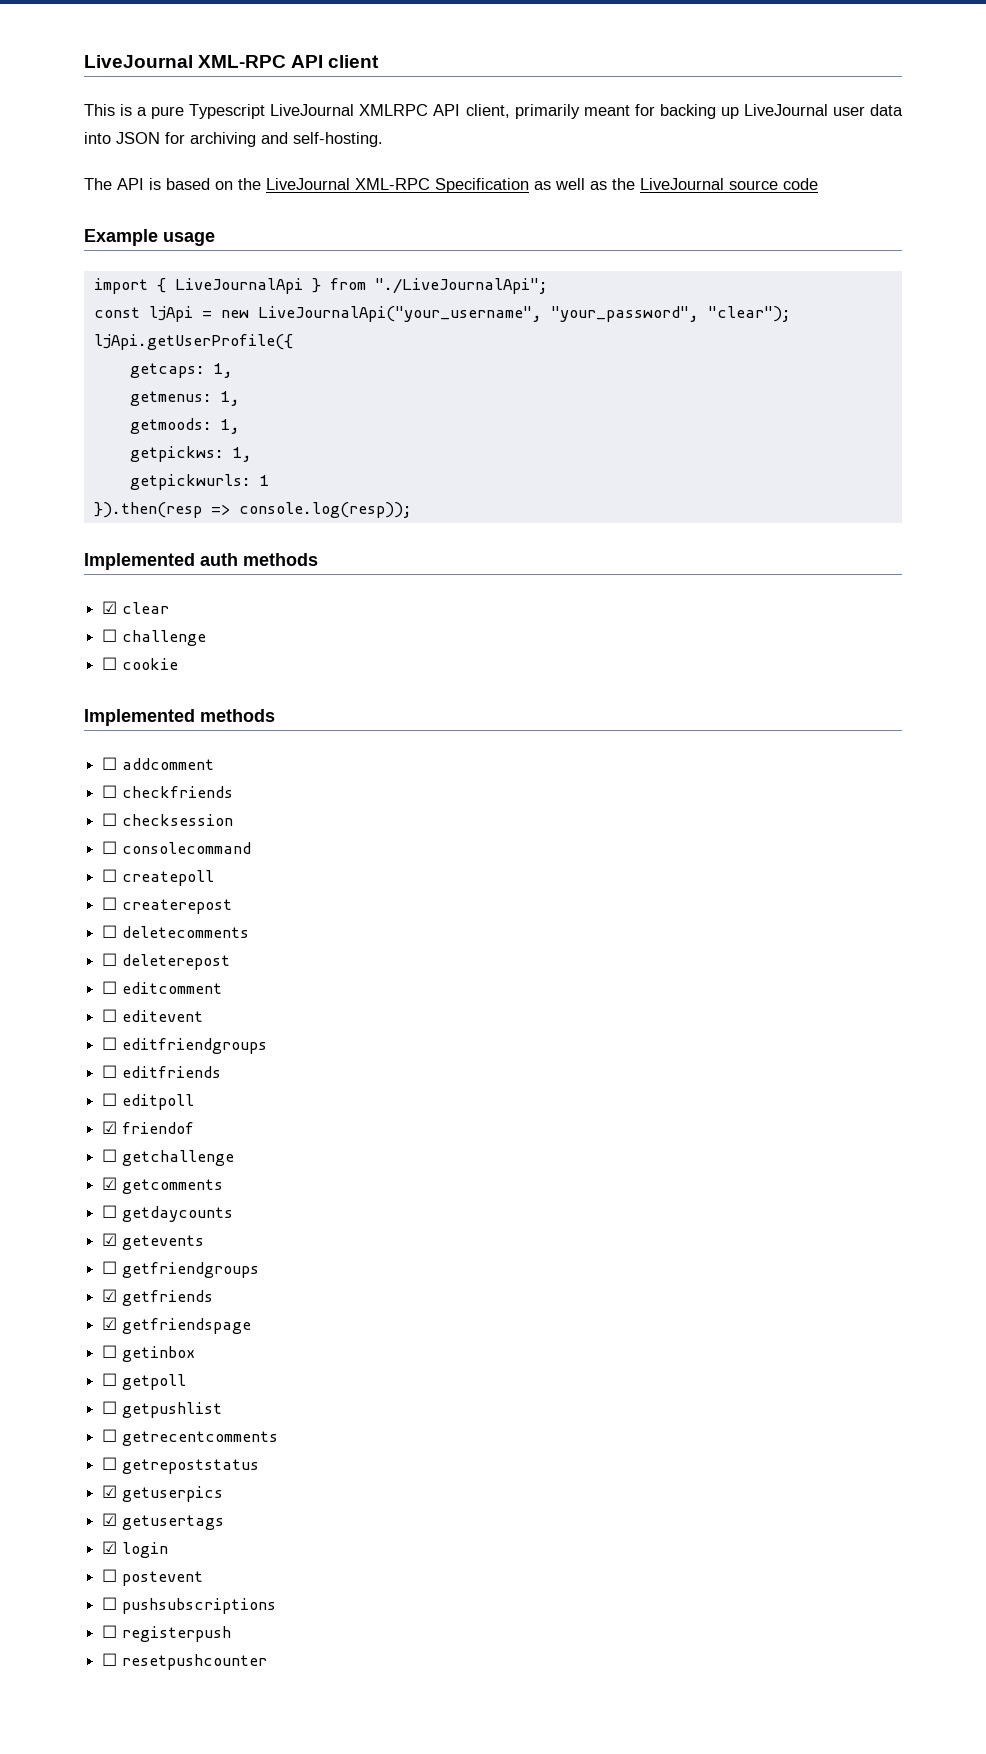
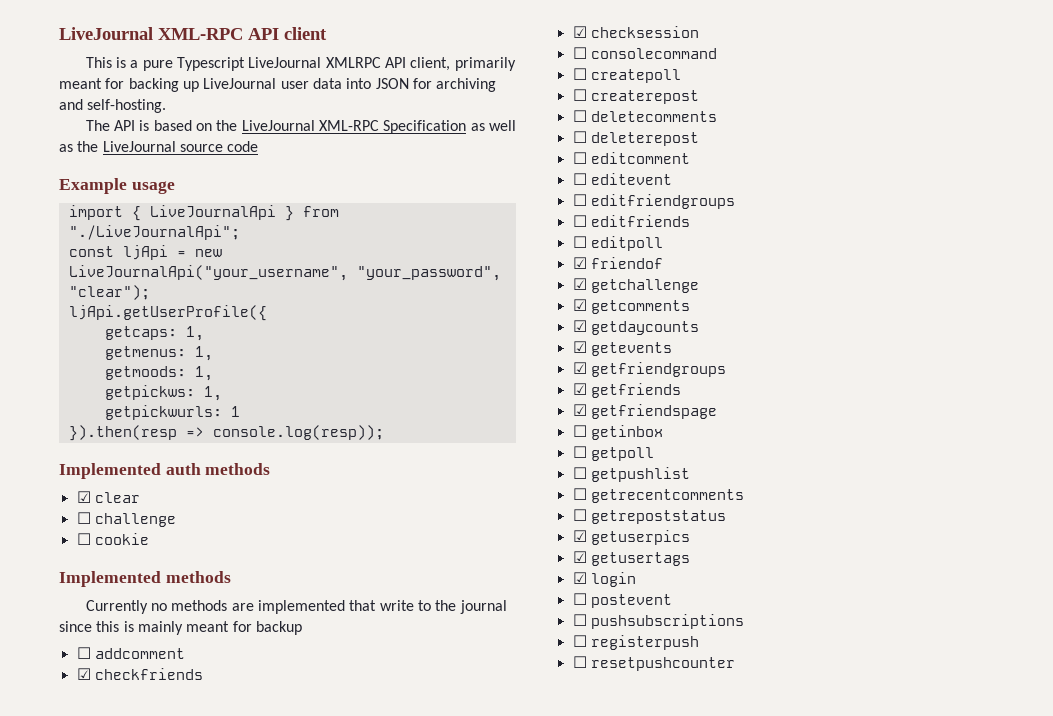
(275, 715) none -> [85,600,507,614] [59,621,302,635] // Currently no methods are implemented that write to the journal since this is mainly meant for backup
[102,785,118,798] ☐ -> [76,668,91,680] ☑
[102,813,118,826] ☐ -> [572,26,587,38] ☑
[102,1149,118,1162] ☐ -> [572,278,587,290] ☑
[102,1205,118,1218] ☐ -> [572,320,587,332] ☑
[102,1261,118,1274] ☐ -> [572,362,587,374] ☑

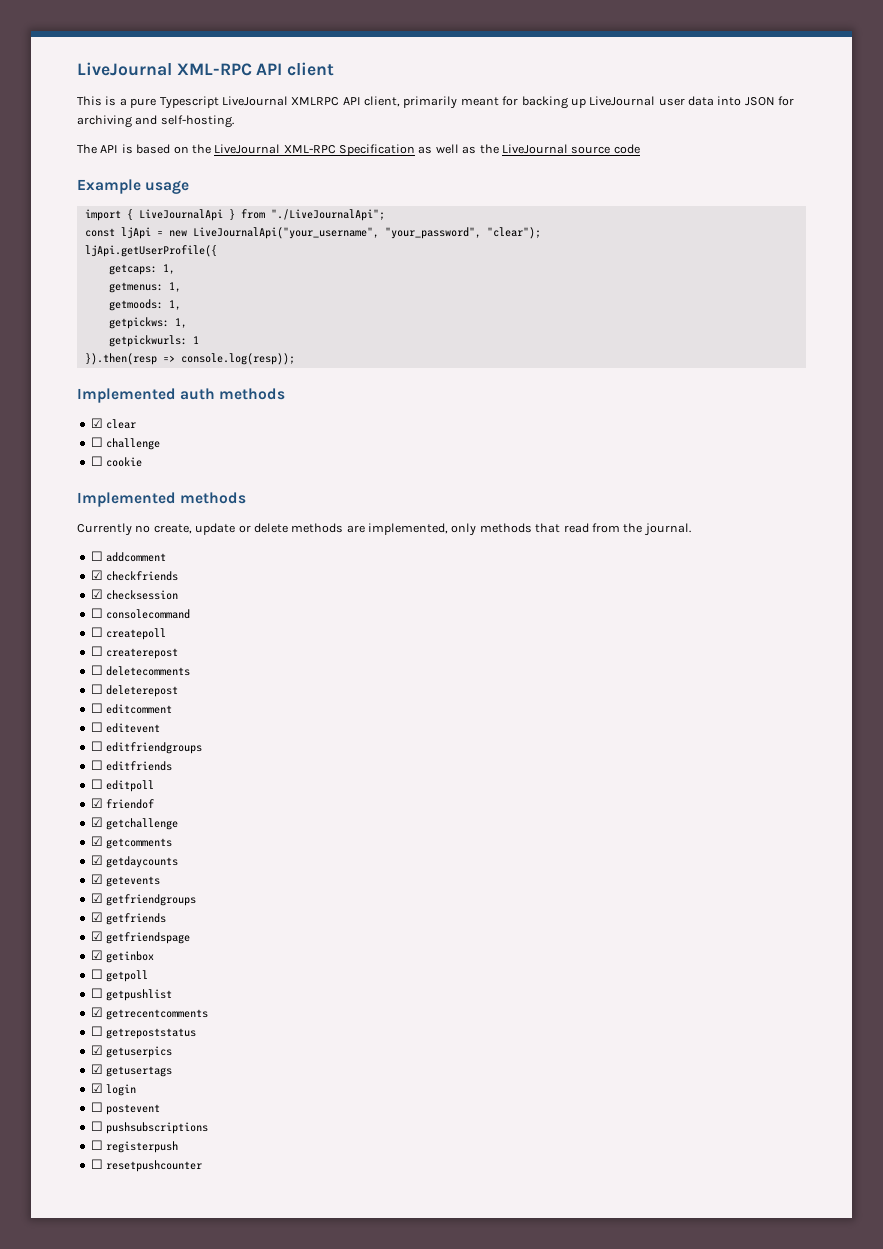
[171,600,507,614] [59,621,302,635] methods are implemented that write to the journal since this is mainly meant for backup -> [153,523,691,536] create, update or delete methods are implemented, only methods that read from the journal.
[572,425,587,437] ☐ -> [90,950,103,960] ☑
[572,488,587,500] ☐ -> [90,1007,103,1017] ☑

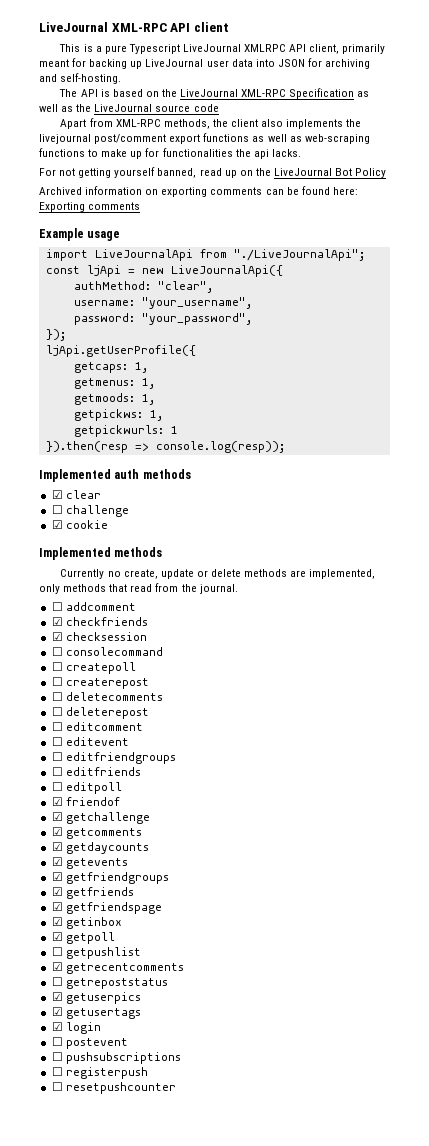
(640, 149) none -> [60,118,362,129] [39,133,370,144] [39,148,301,159] [39,167,387,178] [39,186,358,197] [39,202,141,212] // Apart from XML-RPC methods, the client also implements the livejournal post/comment export functions as well as web-scraping functions to make up for functionalities the api lacks. // For not getting yourself banned, read up on the LiveJournal Bot Policy // Archived information on exporting comments can be found here: Exporting comments
[126,209,235,221] { LiveJournalApi } -> [94,249,193,261] LiveJournalApi
[192,227,379,239] LiveJournalApi("your_username", -> [170,265,283,277] [73,281,213,293] [73,297,252,309] [73,313,135,325] LiveJournalApi({ // authMethod: "clear", // username: "your_username", // password:
[486,227,541,239] "clear"); -> [45,329,66,341] // });
[90,456,103,466] ☐ -> [51,520,63,529] ☑
[90,969,103,979] ☐ -> [51,932,63,941] ☑

